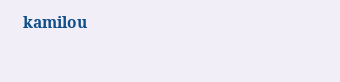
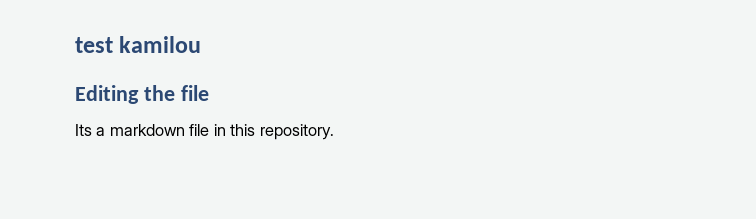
(23, 22) none -> [75,37,113,53] test
(87, 22) none -> [75,85,209,104] [75,124,334,140] // Editing the file // Its a markdown file in this repository.

